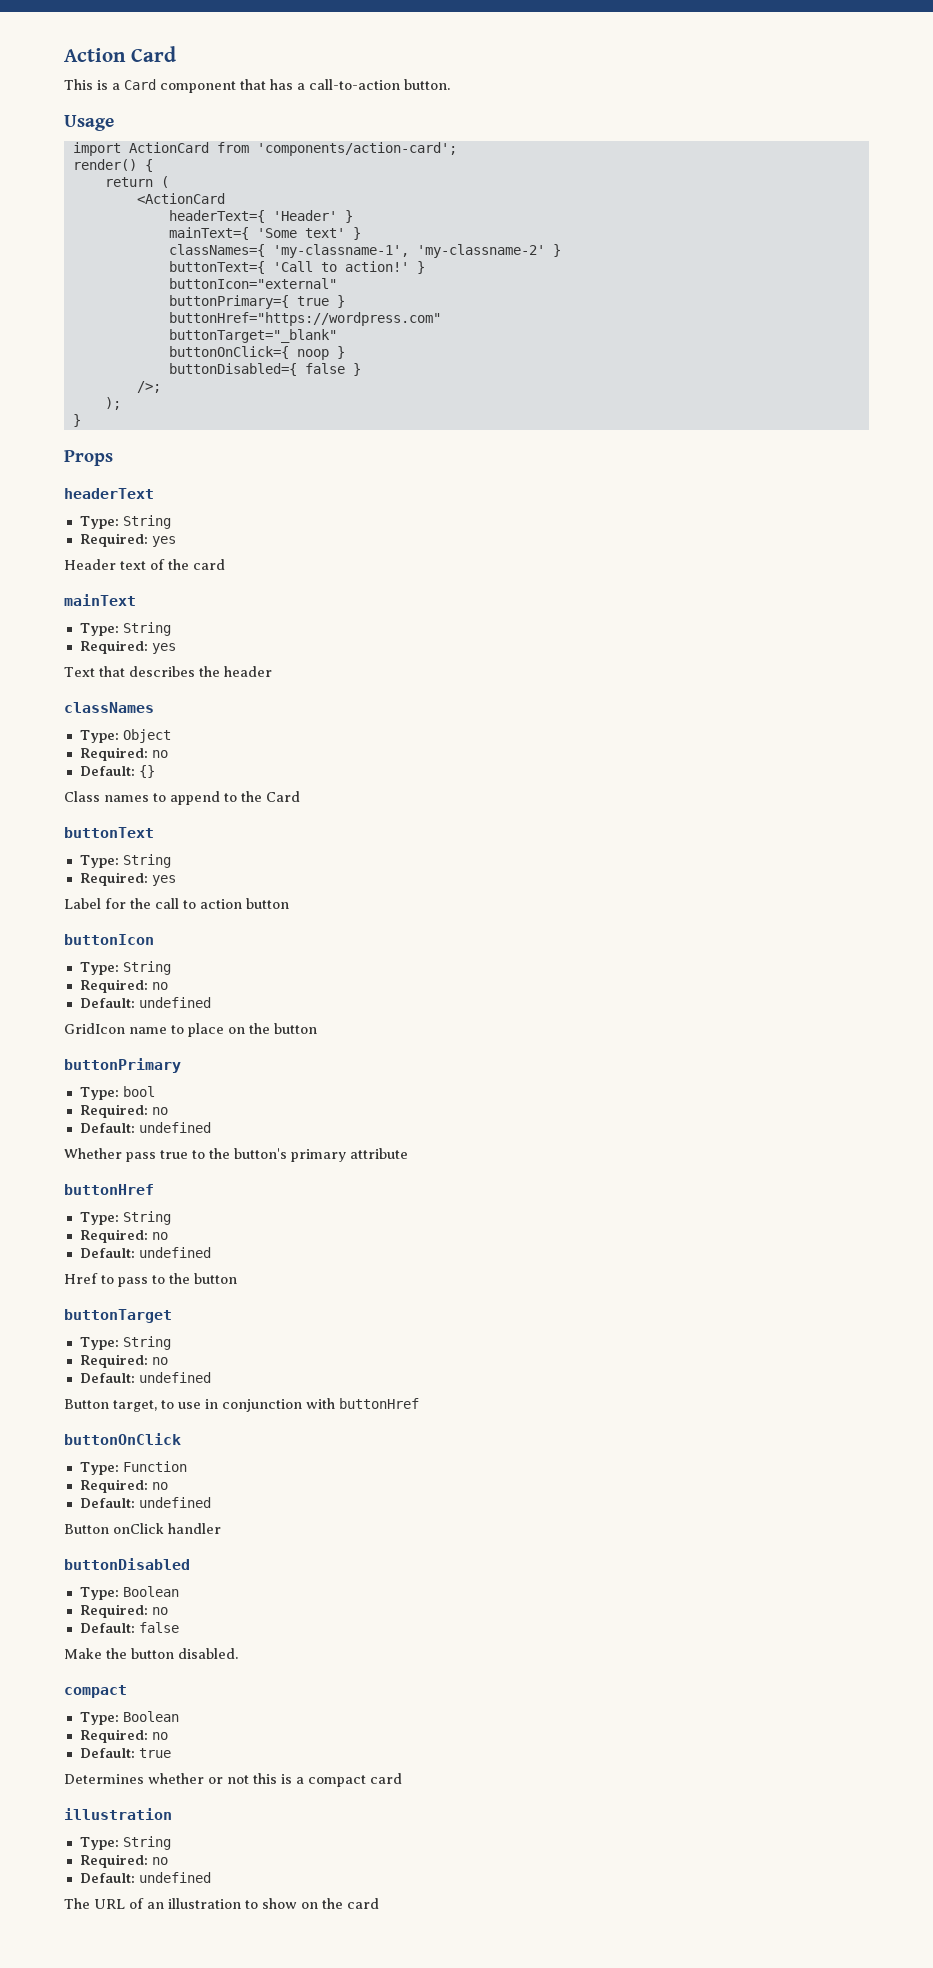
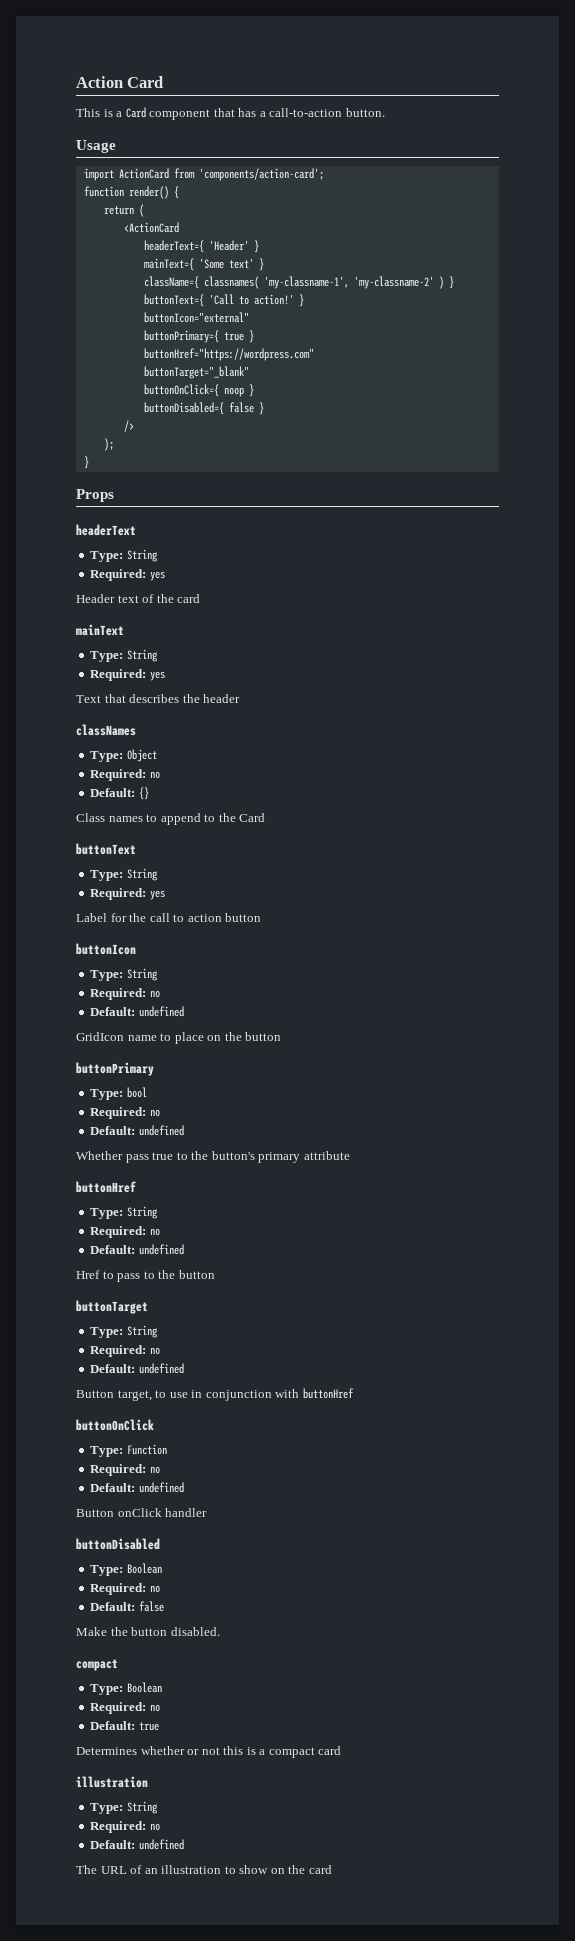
(457, 149) none -> [83,186,124,197] function
[168,244,265,257] classNames={ -> [143,276,259,289] className={ classnames(
(545, 251) none -> [438,276,444,289] )
[136,381,161,393] />; -> [123,420,134,432] />

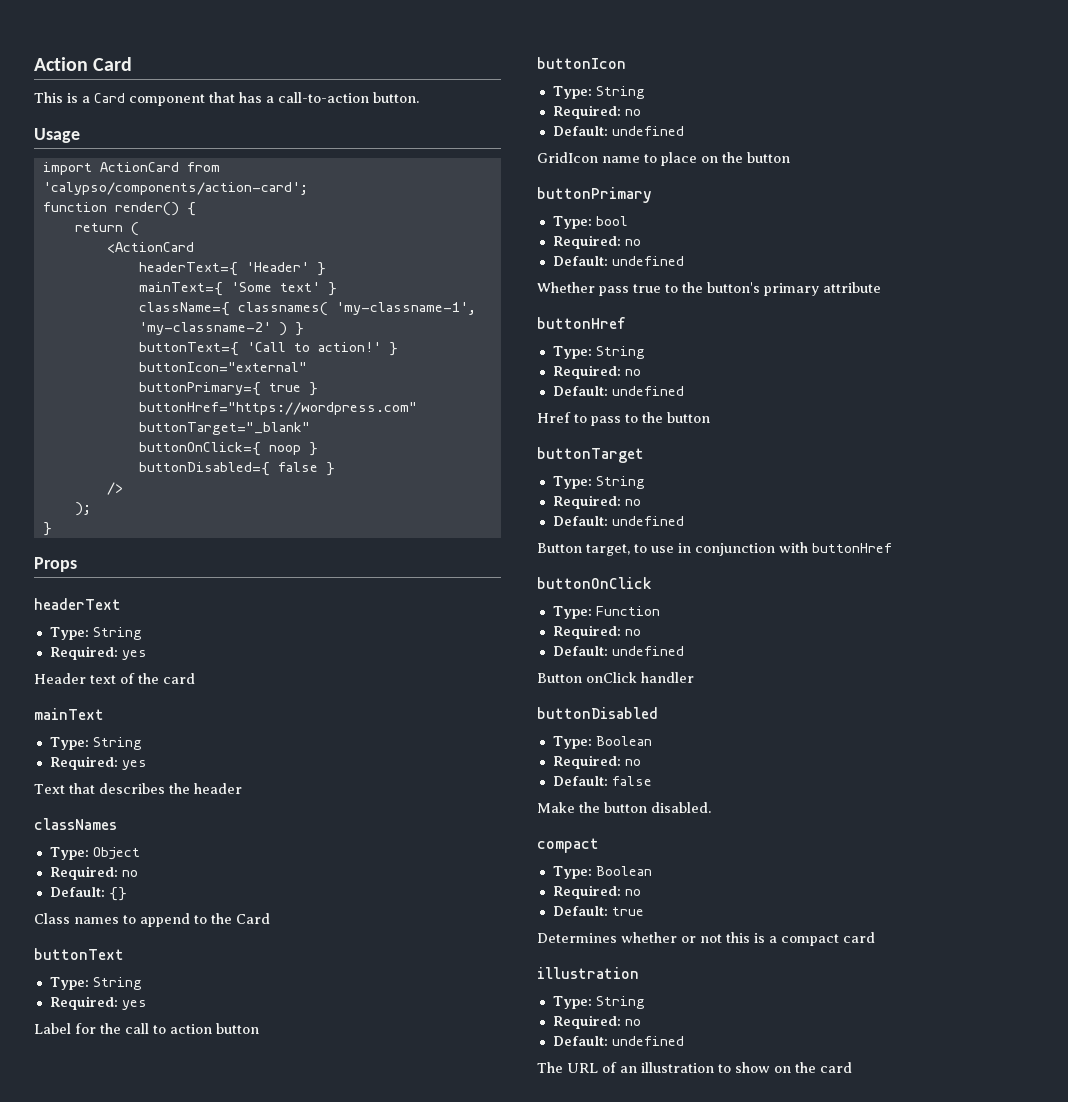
[198,168,324,181] 'components/action-card'; -> [42,182,308,195] 'calypso/components/action-card';

